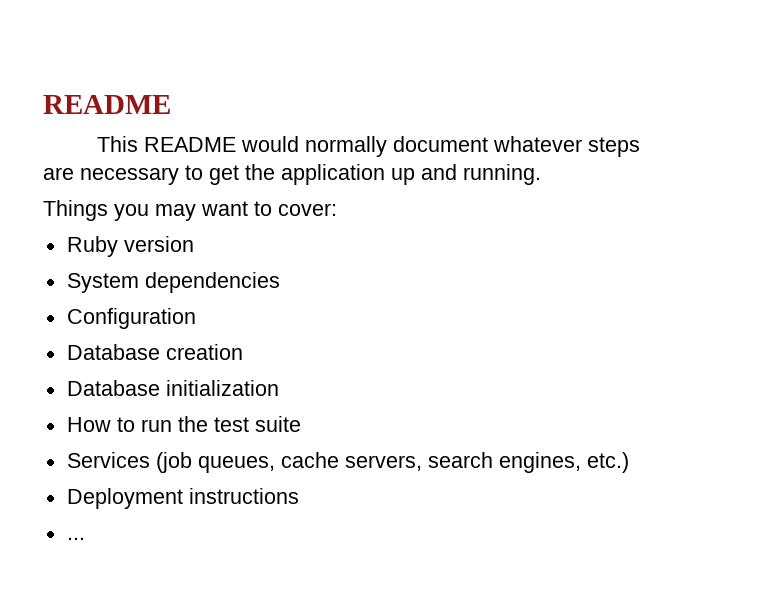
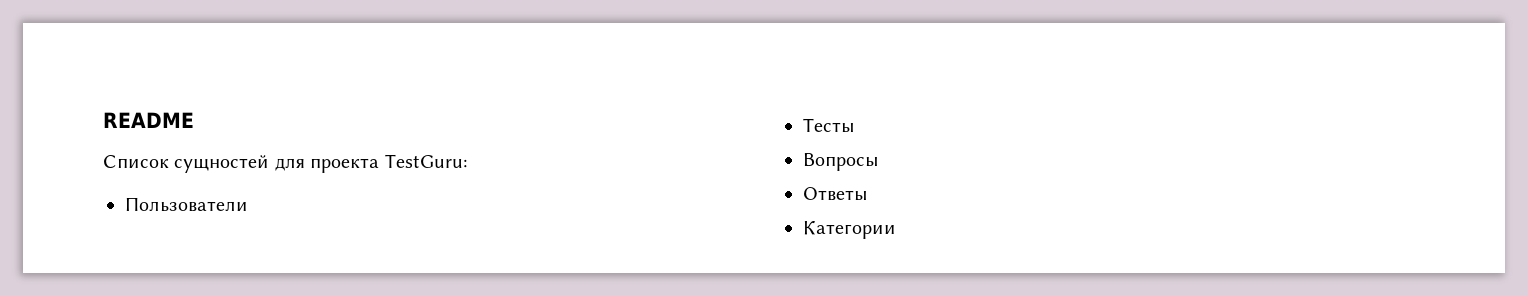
[96,136,640,157] [43,164,541,185] [43,200,337,221] [66,236,194,257] [66,272,280,293] [66,308,196,329] [66,344,243,360] [66,380,279,396] [66,416,301,432] [66,452,629,473] [66,488,299,509] [66,537,85,540] This README would normally document whatever steps are necessary to get the application up and running. // Things you may want to cover: // Ruby version // System dependencies // Configuration // Database creation // Database initialization // How to run the test suite // Services (job queues, cache servers, search engines, etc.) // Deployment instructions // ... -> [103,154,467,173] [125,197,248,212] [803,118,855,133] [803,153,879,171] [803,187,868,201] [803,221,896,239] Cписок сущностей для проекта TestGuru: // Пользователи // Тесты // Вопросы // Ответы // Категории

